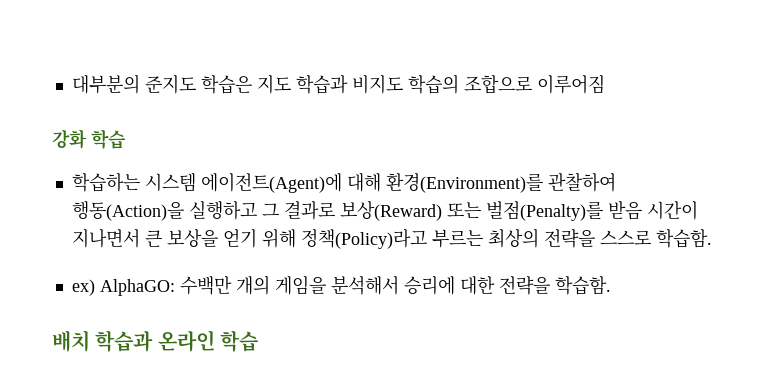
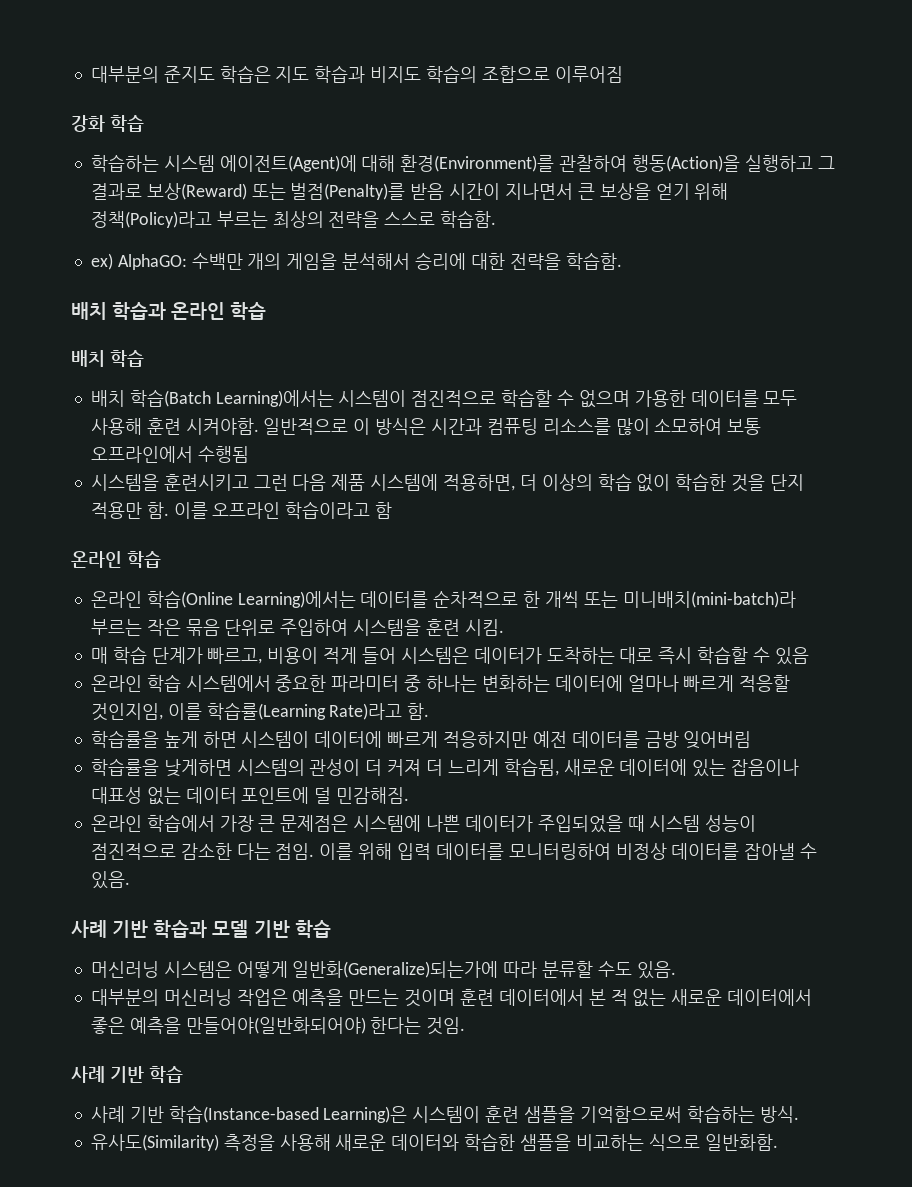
(259, 341) none -> [71,350,144,367] [90,389,798,408] [90,418,762,435] [90,446,249,463] [90,473,804,492] [90,501,393,519] [71,551,161,568] [90,590,796,608] [90,619,504,636] [90,646,809,665] [90,674,791,692] [90,702,430,721] [90,730,752,749] [90,758,800,777] [90,787,410,805] [90,814,757,833] [90,843,818,860] [90,871,130,889] [71,920,331,938] [90,961,676,979] [90,989,813,1007] [90,1017,466,1035] [71,1066,183,1083] [90,1105,799,1123] [90,1133,778,1151] // 배치 학습 // 배치 학습(Batch Learning)에서는 시스템이 점진적으로 학습할 수 없으며 가용한 데이터를 모두 사용해 훈련 시켜야함. 일반적으로 이 방식은 시간과 컴퓨팅 리소스를 많이 소모하여 보통 오프라인에서 수행됨 // 시스템을 훈련시키고 그런 다음 제품 시스템에 적용하면, 더 이상의 학습 없이 학습한 것을 단지 적용만 함. 이를 오프라인 학습이라고 함 // 온라인 학습 // 온라인 학습(Online Learning)에서는 데이터를 순차적으로 한 개씩 또는 미니배치(mini-batch)라 부르는 작은 묶음 단위로 주입하여 시스템을 훈련 시킴. // 매 학습 단계가 빠르고, 비용이 적게 들어 시스템은 데이터가 도착하는 대로 즉시 학습할 수 있음 // 온라인 학습 시스템에서 중요한 파라미터 중 하나는 변화하는 데이터에 얼마나 빠르게 적응할 것인지임, 이를 학습률(Learning Rate)라고 함. // 학습률을 높게 하면 시스템이 데이터에 빠르게 적응하지만 예전 데이터를 금방 잊어버림 // 학습률을 낮게하면 시스템의 관성이 더 커져 더 느리게 학습됨, 새로운 데이터에 있는 잡음이나 대표성 없는 데이터 포인트에 덜 민감해짐. // 온라인 학습에서 가장 큰 문제점은 시스템에 나쁜 데이터가 주입되었을 때 시스템 성능이 점진적으로 감소한 다는 점임. 이를 위해 입력 데이터를 모니터링하여 비정상 데이터를 잡아낼 수 있음. // 사례 기반 학습과 모델 기반 학습 // 머신러닝 시스템은 어떻게 일반화(Generalize)되는가에 따라 분류할 수도 있음. // 대부분의 머신러닝 작업은 예측을 만드는 것이며 훈련 데이터에서 본 적 없는 새로운 데이터에서 좋은 예측을 만들어야(일반화되어야) 한다는 것임. // 사례 기반 학습 // 사례 기반 학습(Instance-based Learning)은 시스템이 훈련 샘플을 기억함으로써 학습하는 방식. // 유사도(Similarity) 측정을 사용해 새로운 데이터와 학습한 샘플을 비교하는 식으로 일반화함.

